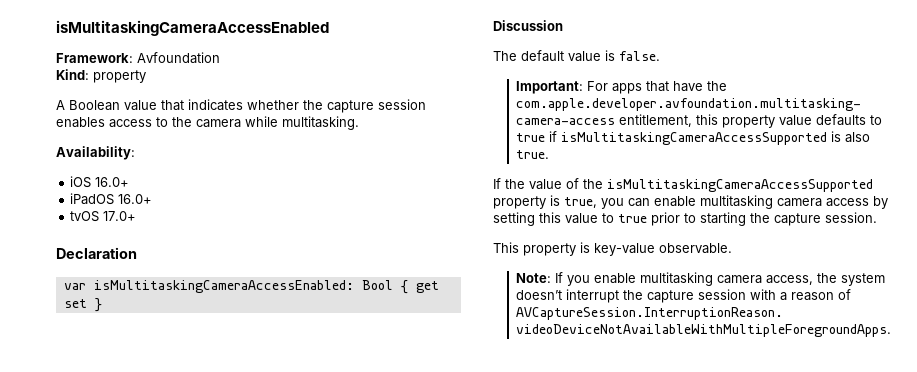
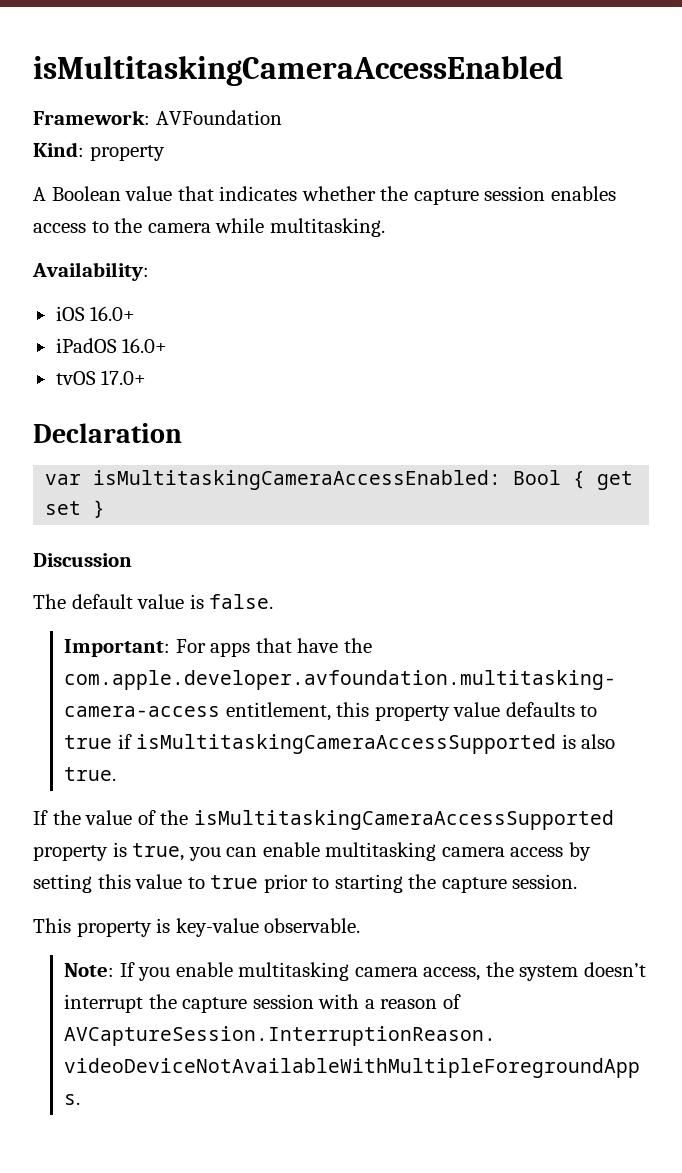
[137,52,220,64] Avfoundation -> [155,110,282,125] AVFoundation

